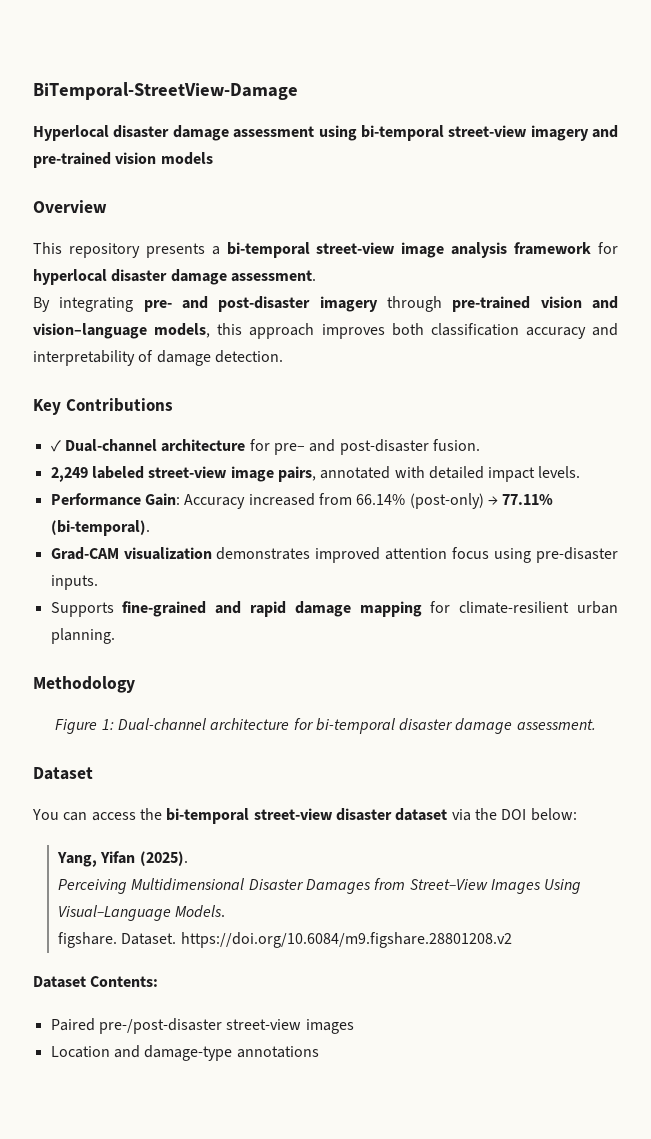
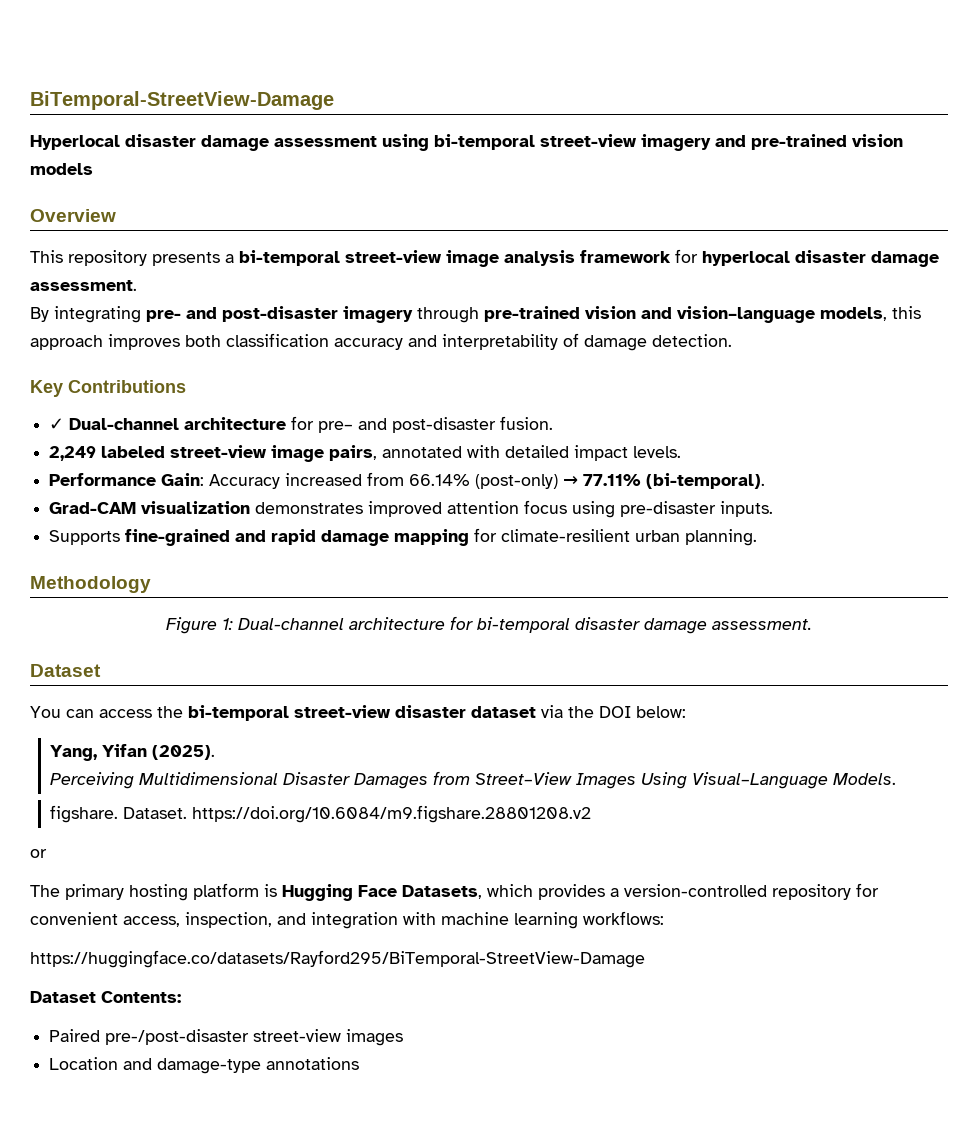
(512, 940) none -> [30,849,47,858] [30,883,879,901] [30,911,664,929] [30,950,645,968] // or // The primary hosting platform is Hugging Face Datasets, which provides a version-controlled repository for convenient access, inspection, and integration with machine learning workflows: // https://huggingface.co/datasets/Rayford295/BiTemporal-StreetView-Damage

